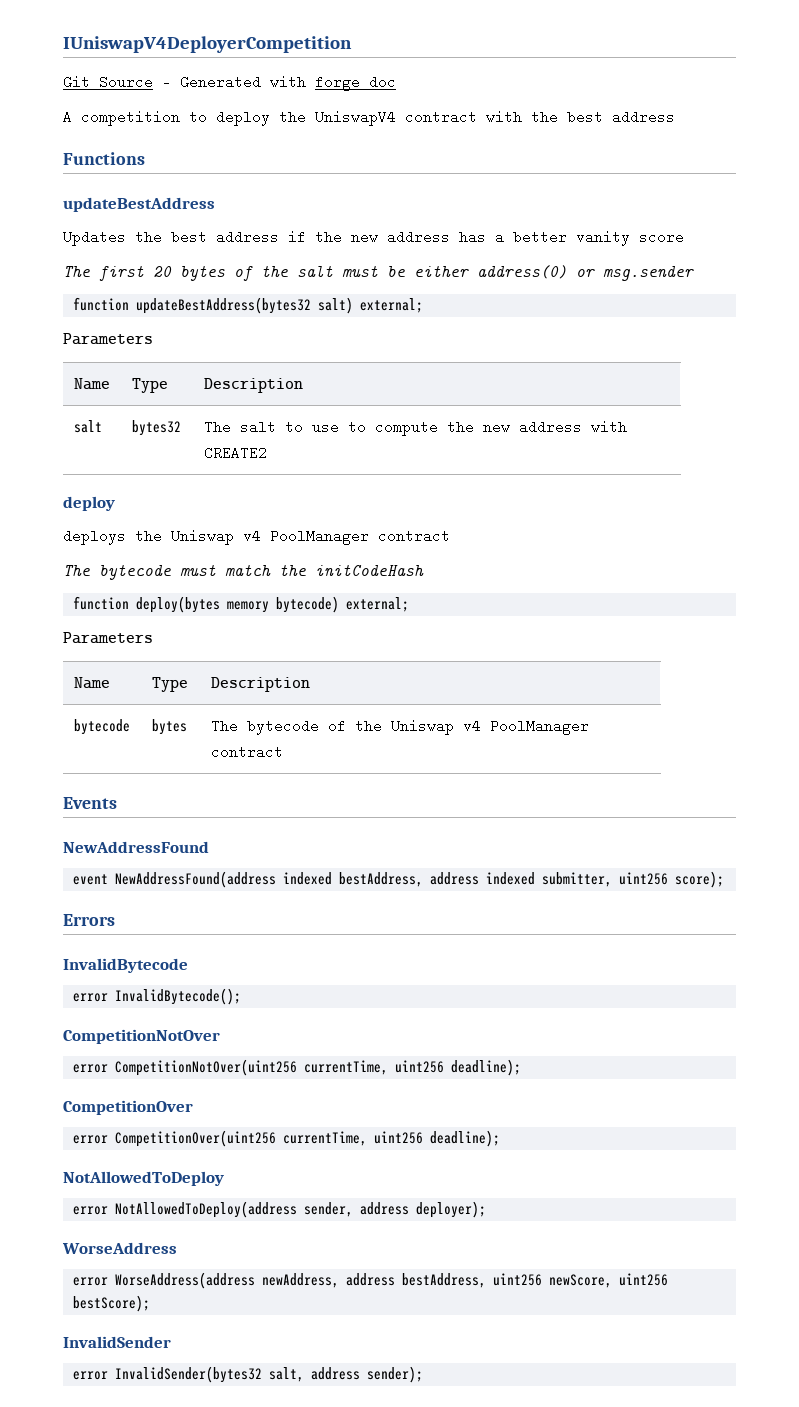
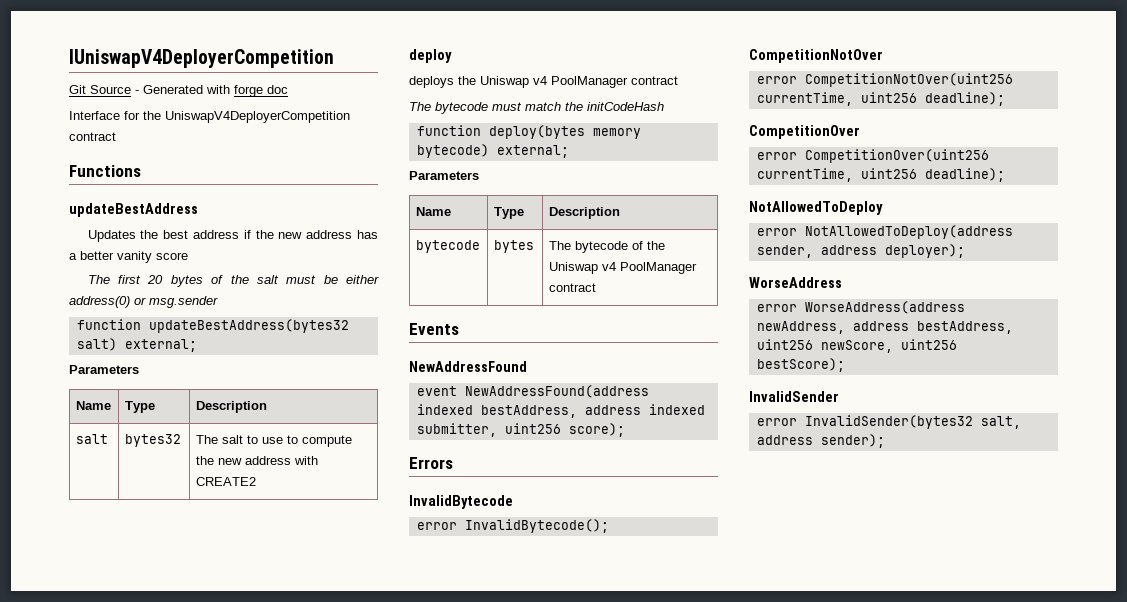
[63,110,675,126] A competition to deploy the UniswapV4 contract with the best address -> [69,111,350,123] [69,132,116,141] Interface for the UniswapV4DeployerCompetition contract

